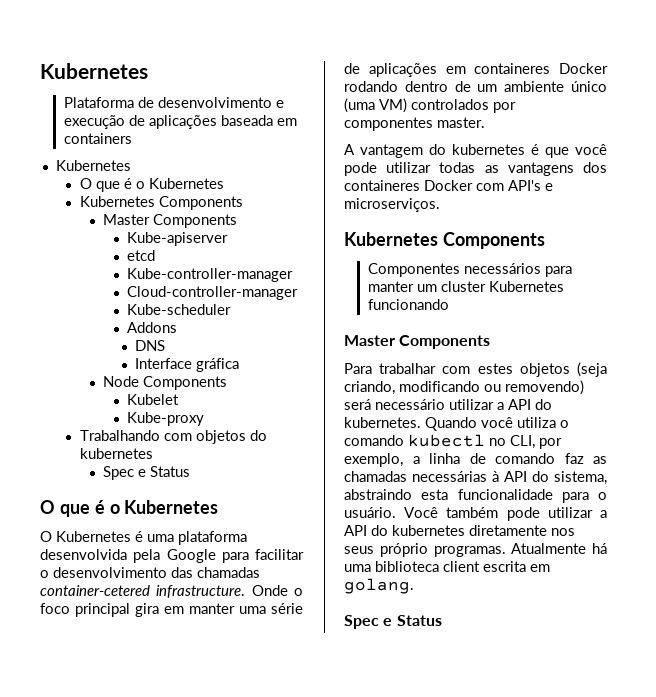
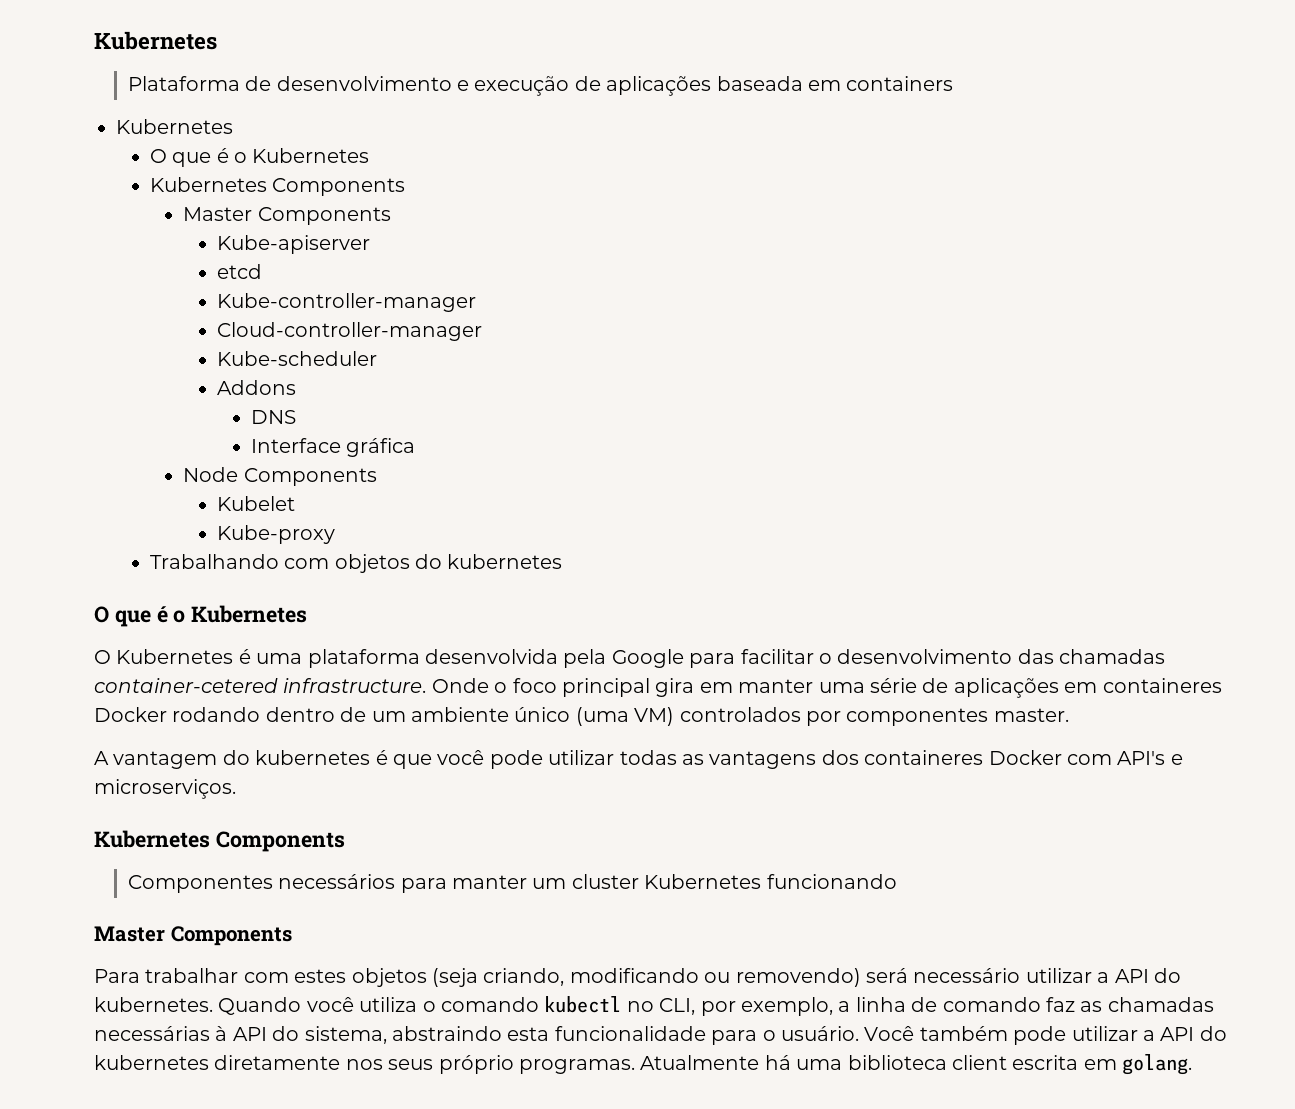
[103,466,191,480] // Spec e Status -> (563, 561) none
[344,615,442,629] // Spec e Status -> (1193, 1064) none

